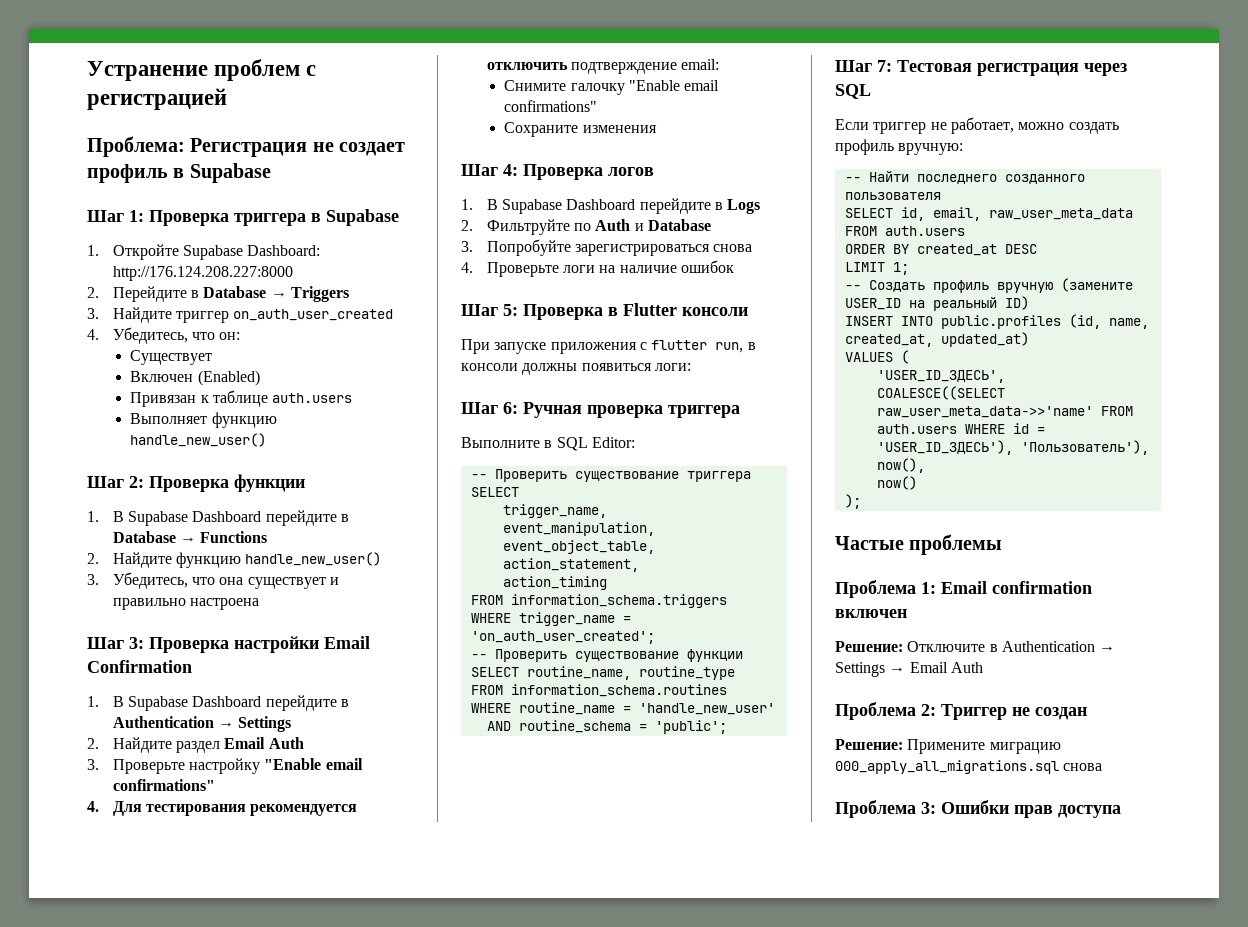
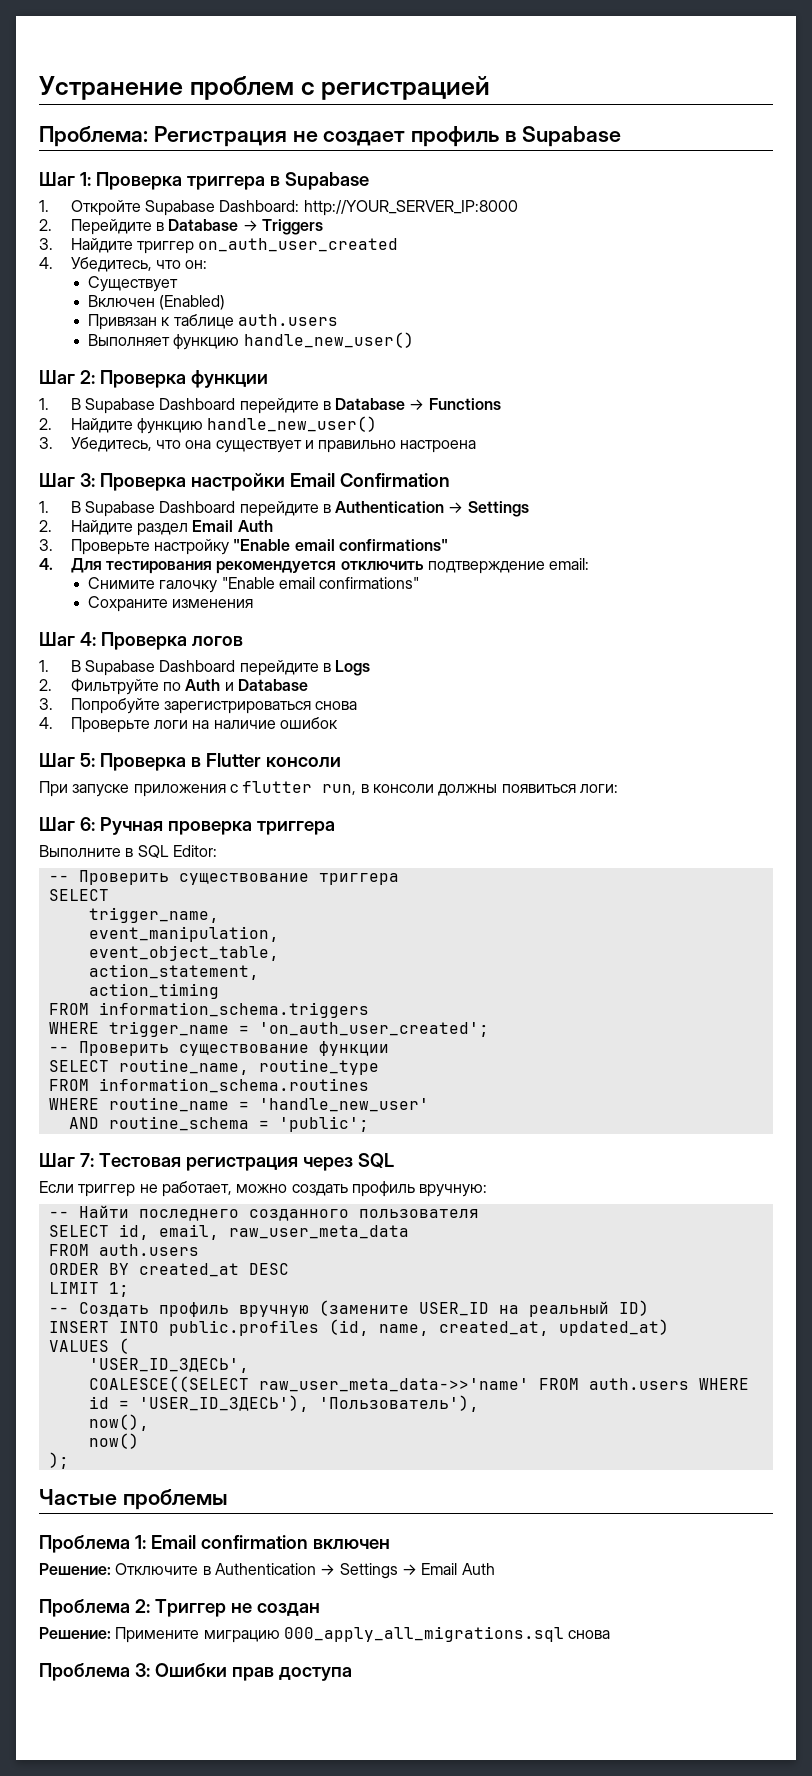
[112,266,293,281] http://176.124.208.227:8000 -> [303,200,518,216] http://YOUR_SERVER_IP:8000

